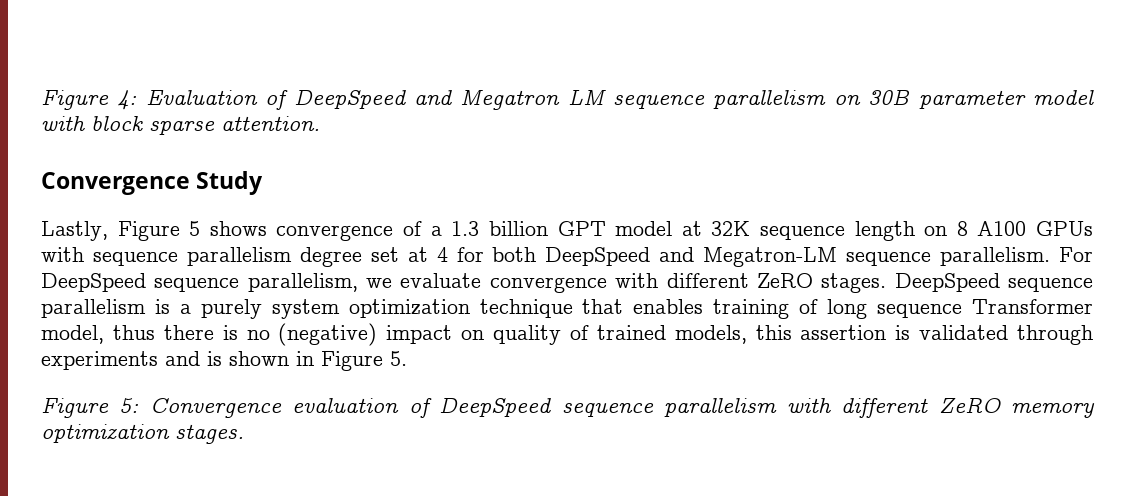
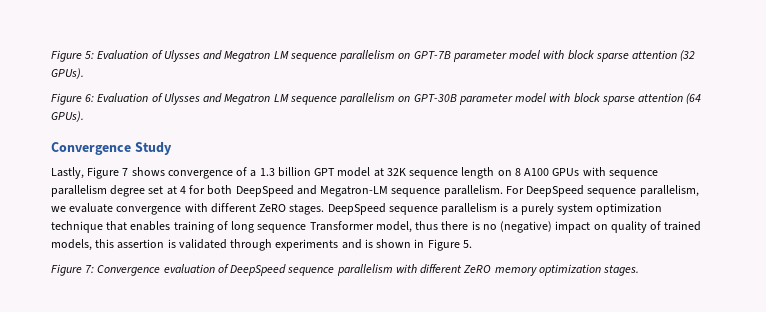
[41,89,1094,110] [41,116,320,135] Figure 4: Evaluation of DeepSpeed and Megatron LM sequence parallelism on 30B parameter model with block sparse attention. -> [51,50,696,62] [51,68,84,79] [51,93,702,105] [51,111,84,122] Figure 5: Evaluation of Ulysses and Megatron LM sequence parallelism on GPT-7B parameter model with block sparse attention (32 GPUs). // Figure 6: Evaluation of Ulysses and Megatron LM sequence parallelism on GPT-30B parameter model with block sparse attention (64 GPUs).
[189,221,201,236] 5 -> [122,168,129,176] 7
[119,398,140,413] 5: -> [85,265,95,273] 7:

